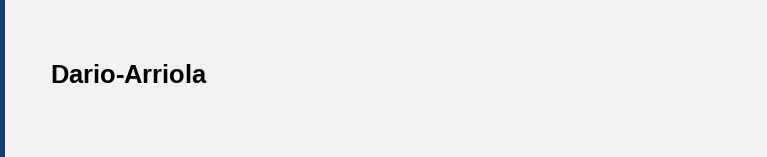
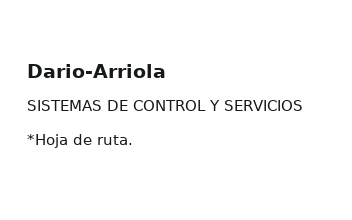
(207, 73) none -> [27,100,303,111] [27,134,133,148] // SISTEMAS DE CONTROL Y SERVICIOS // *Hoja de ruta.

